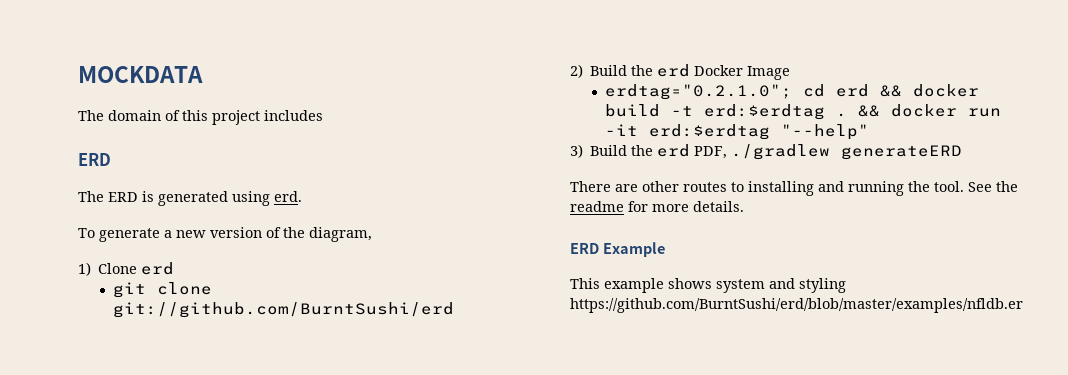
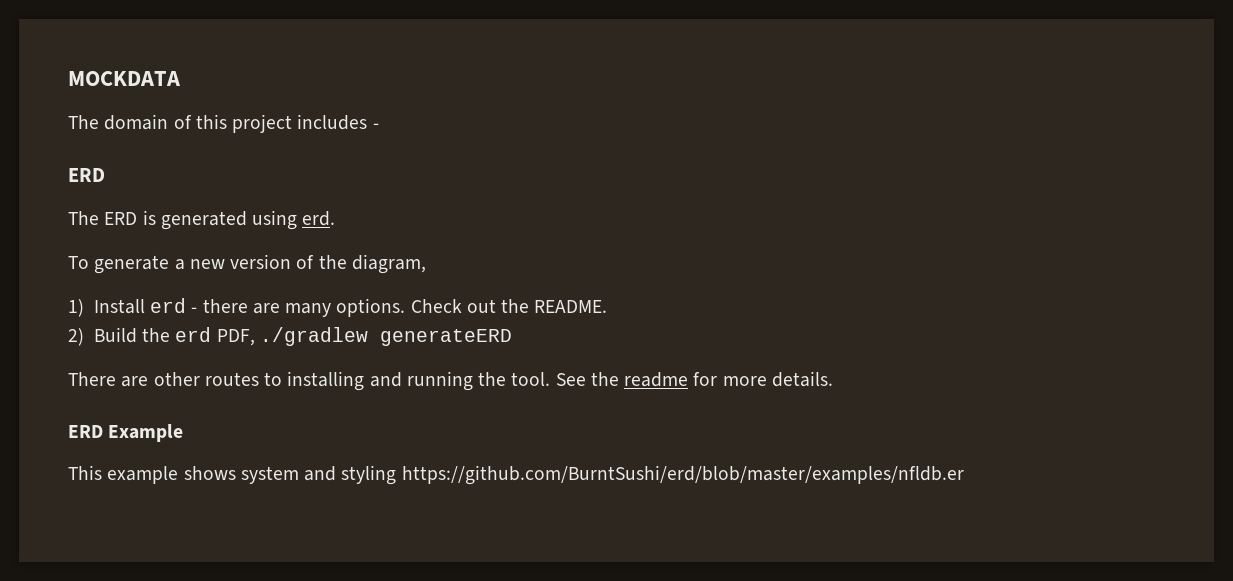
(323, 115) none -> [372,123,379,129] -
[98,262,175,275] [113,282,213,298] [113,302,455,318] [570,64,791,80] [605,84,980,100] [605,104,1002,120] [605,124,870,140] [570,144,583,158] Clone erd // git clone git://github.com/BurntSushi/erd // 2) Build the erd Docker Image // erdtag="0.2.1.0"; cd erd && docker build -t erd:$erdtag . && docker run -it erd:$erdtag "--help" // 3) -> [93,298,608,317] [68,328,84,346] Install erd - there are many options. Check out the README. // 2)

